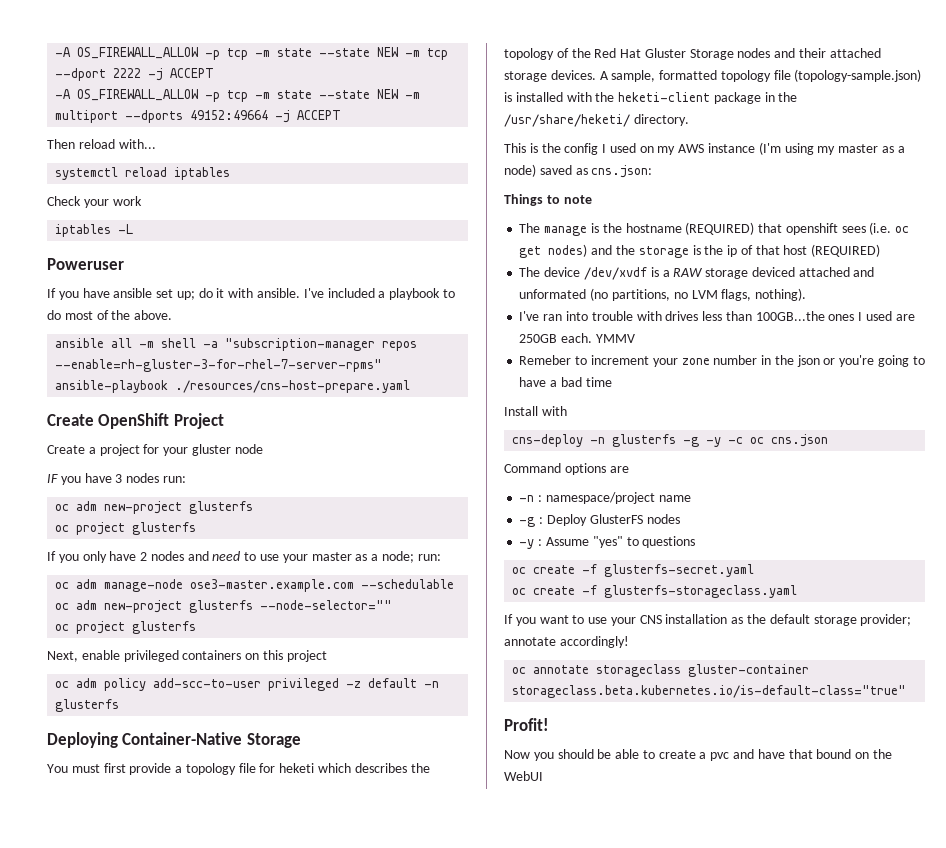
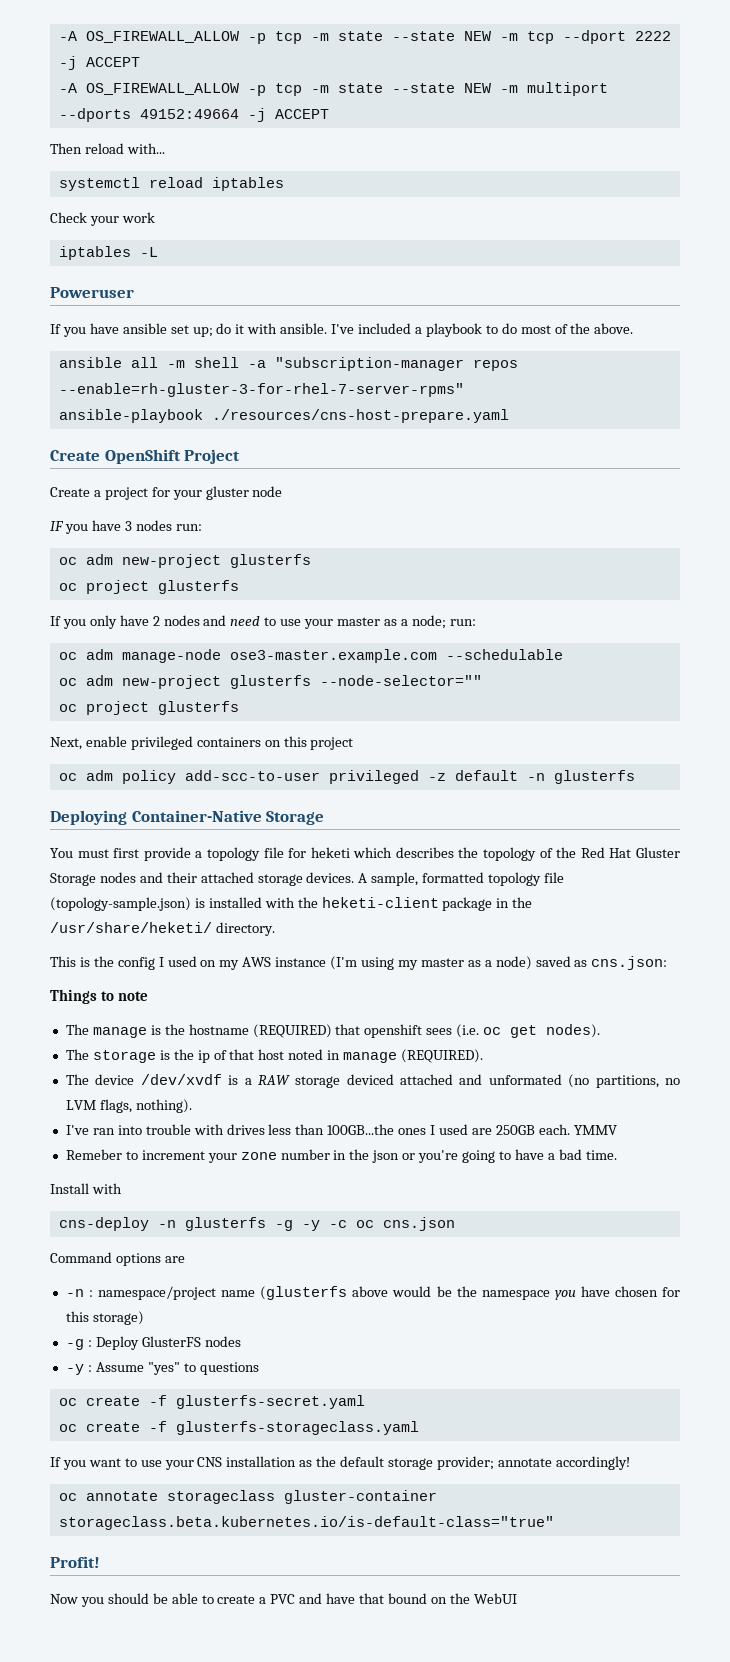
[548,244,635,257] nodes) and the -> [546,1024,601,1038] [65,1049,89,1060] nodes). // The
[811,244,881,257] (REQUIRED) -> [288,1049,484,1063] noted in manage (REQUIRED).
[585,377,612,387] time -> [585,1150,617,1160] time.
(691, 498) none -> [260,1286,680,1300] [65,1311,144,1325] (glusterfs above would be the namespace you have chosen for this storage)
[710,752,730,761] pvc -> [270,1594,296,1604] PVC

